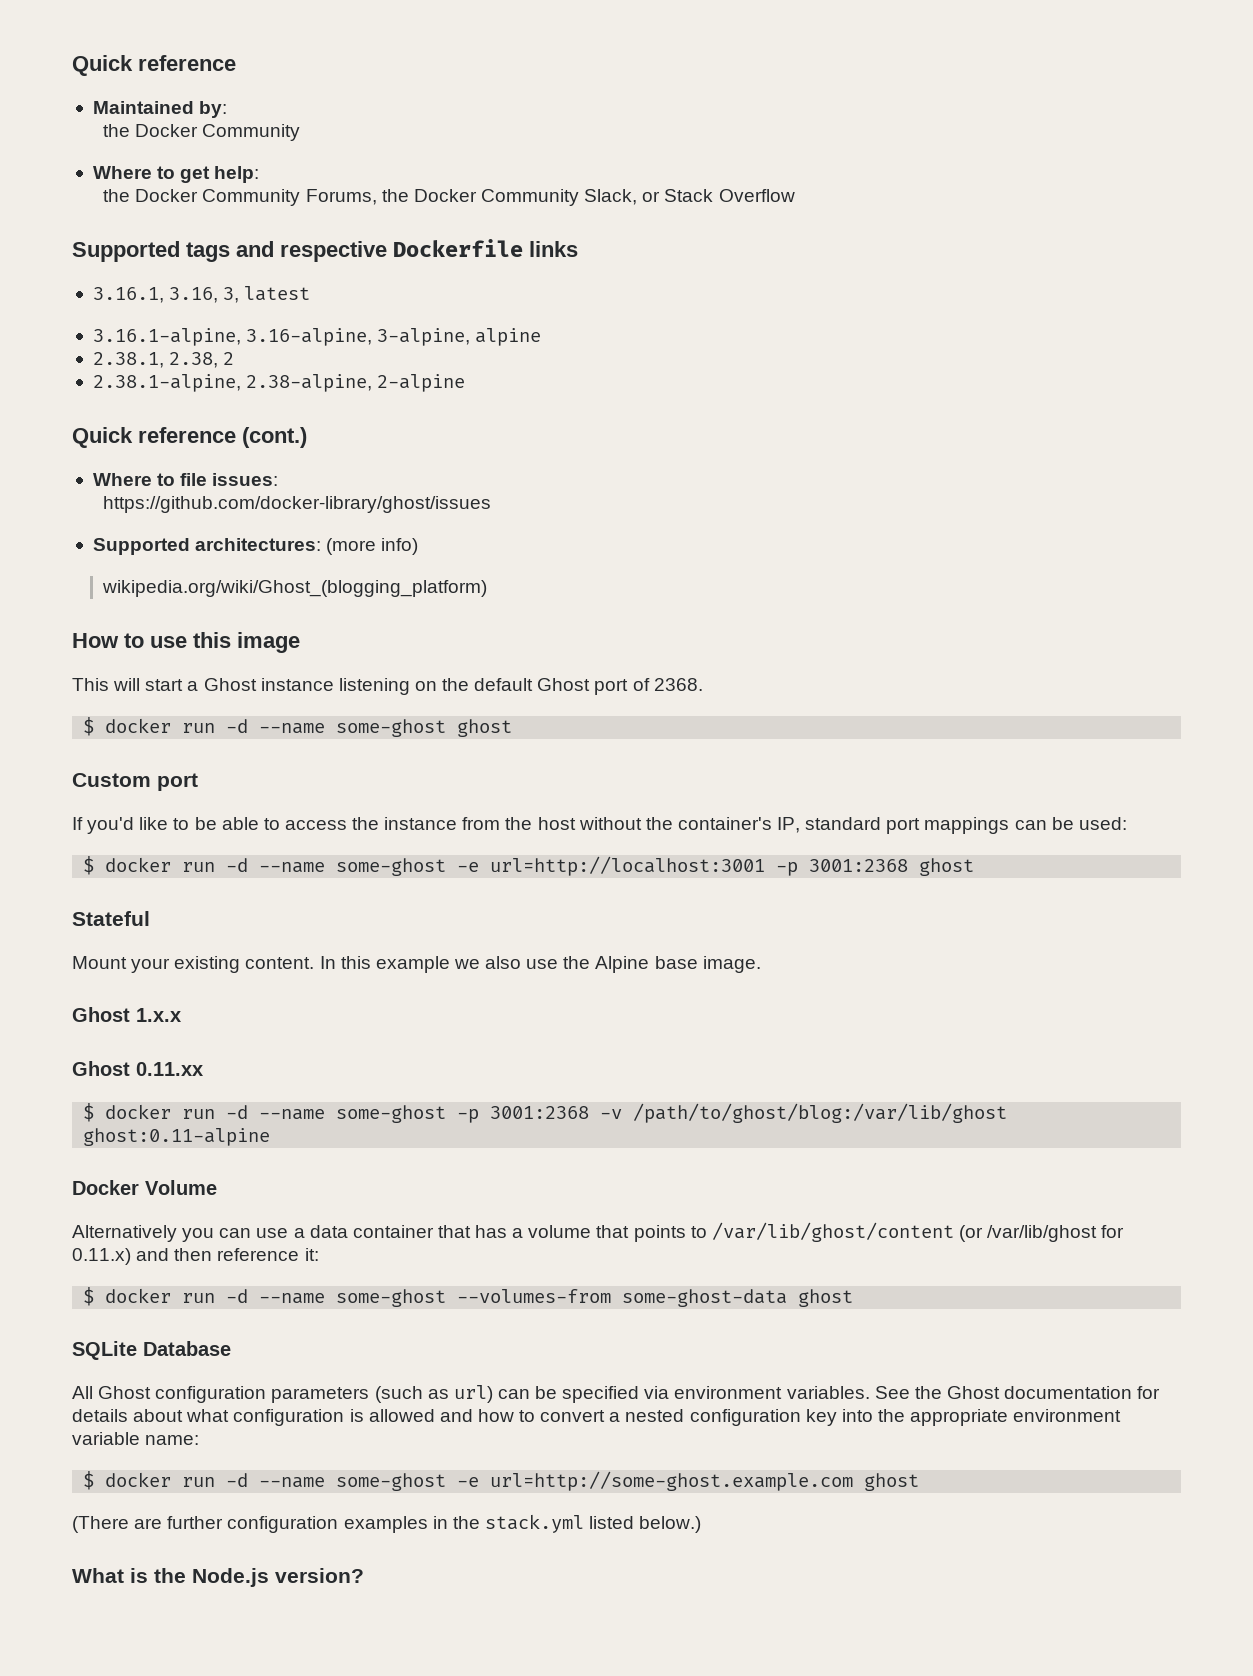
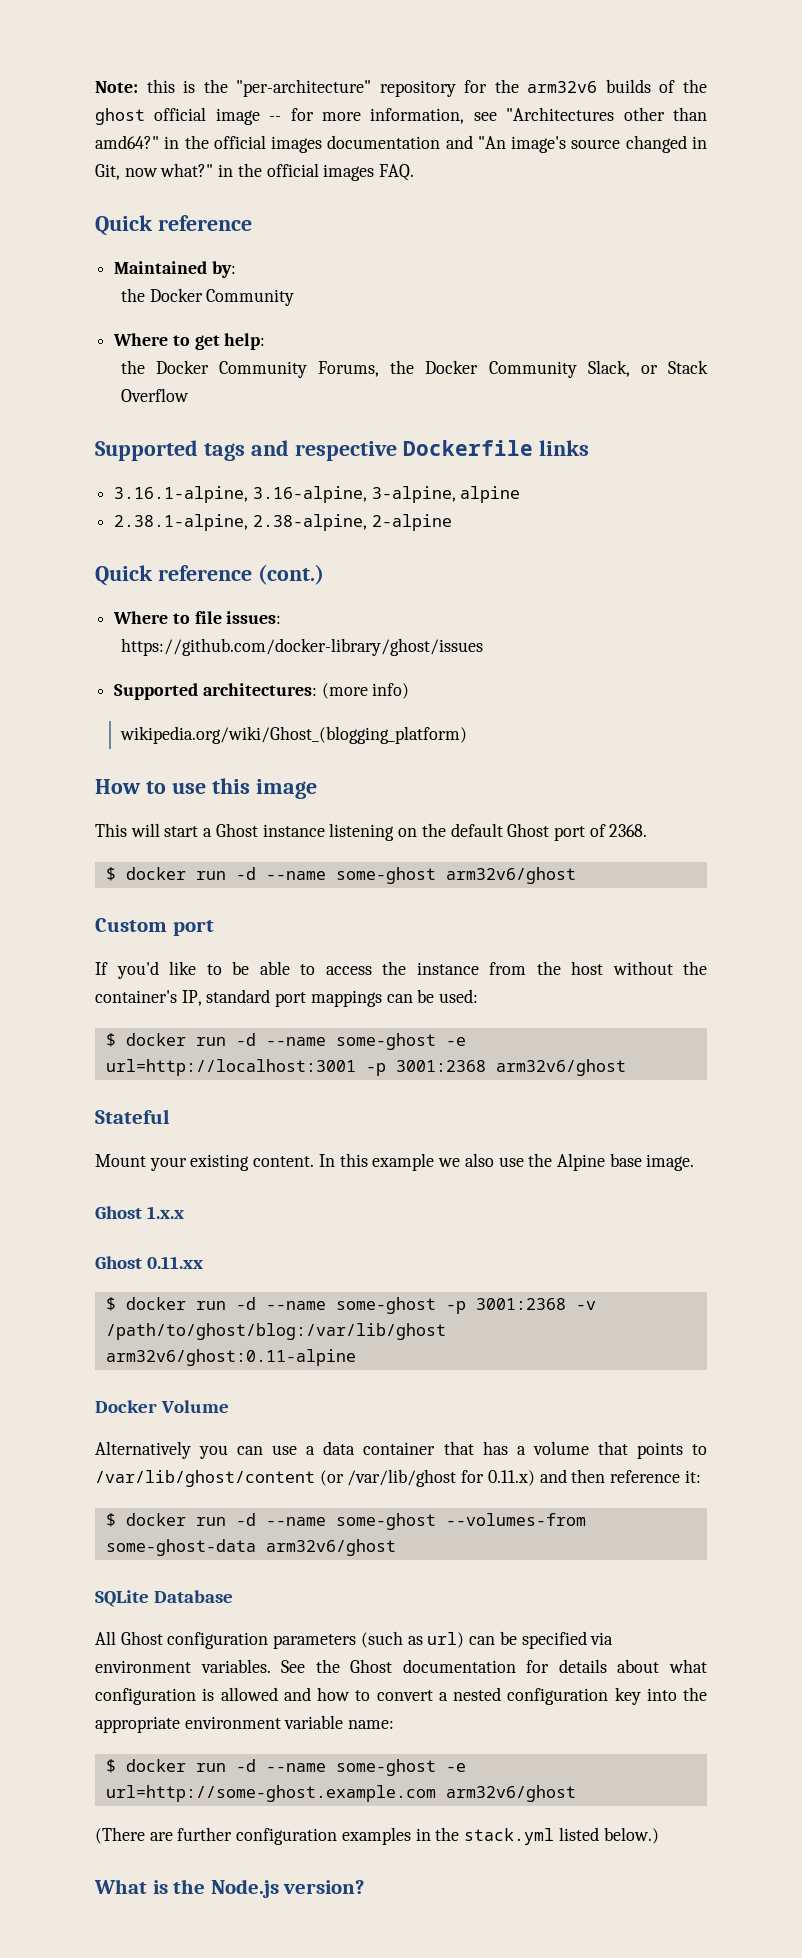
(72, 65) none -> [95,79,707,97] [95,107,707,125] [95,135,707,153] [95,163,415,181] Note: this is the "per-architecture" repository for the arm32v6 builds of the ghost official image -- for more information, see "Architectures other than amd64?" in the official images documentation and "An image's source changed in Git, now what?" in the official images FAQ. //
[92,286,311,303] // 3.16.1, 3.16, 3, latest -> (589, 448) none
[92,352,235,368] // 2.38.1, 2.38, 2 -> (521, 494) none
[457,719,513,737] ghost -> [445,867,576,884] arm32v6/ghost
[919,858,975,876] ghost -> [495,1059,626,1076] arm32v6/ghost
[83,1128,271,1146] ghost:0.11-alpine -> [105,1349,356,1366] arm32v6/ghost:0.11-alpine
[798,1289,854,1307] ghost -> [265,1539,396,1556] arm32v6/ghost
[864,1473,920,1491] ghost -> [445,1785,576,1802] arm32v6/ghost

